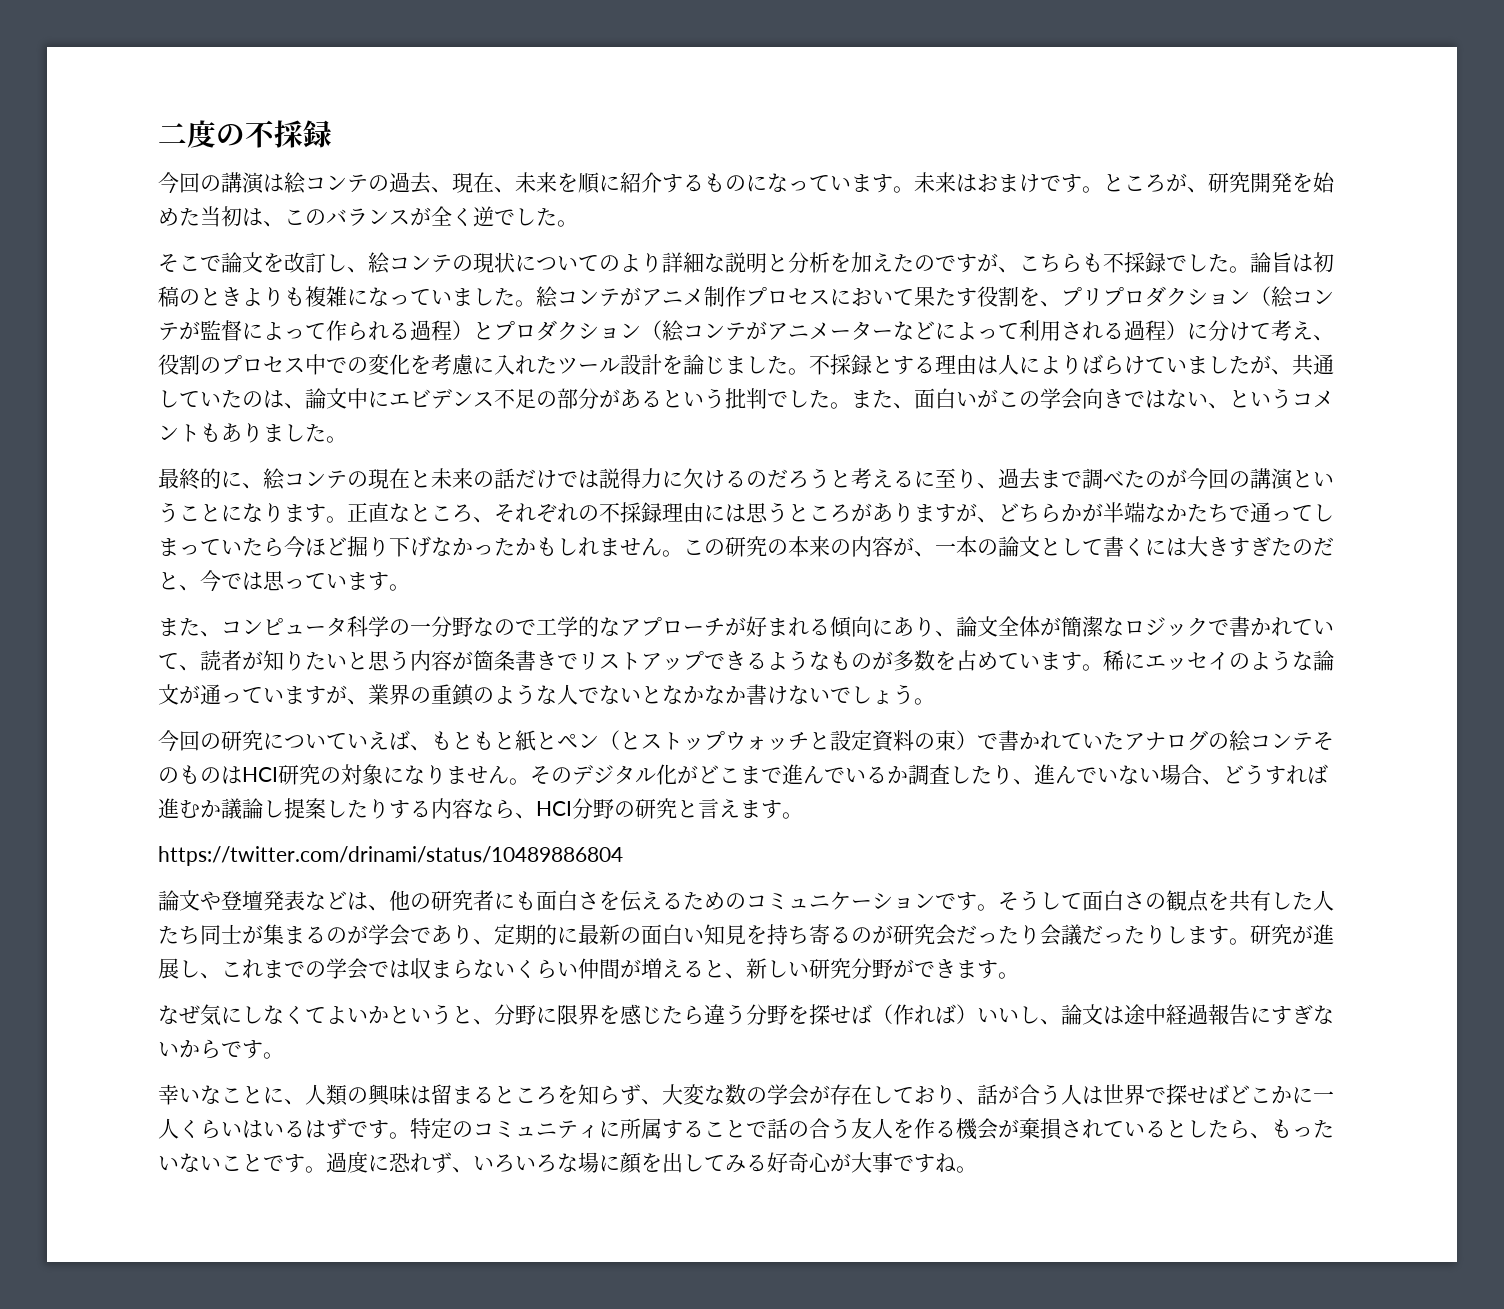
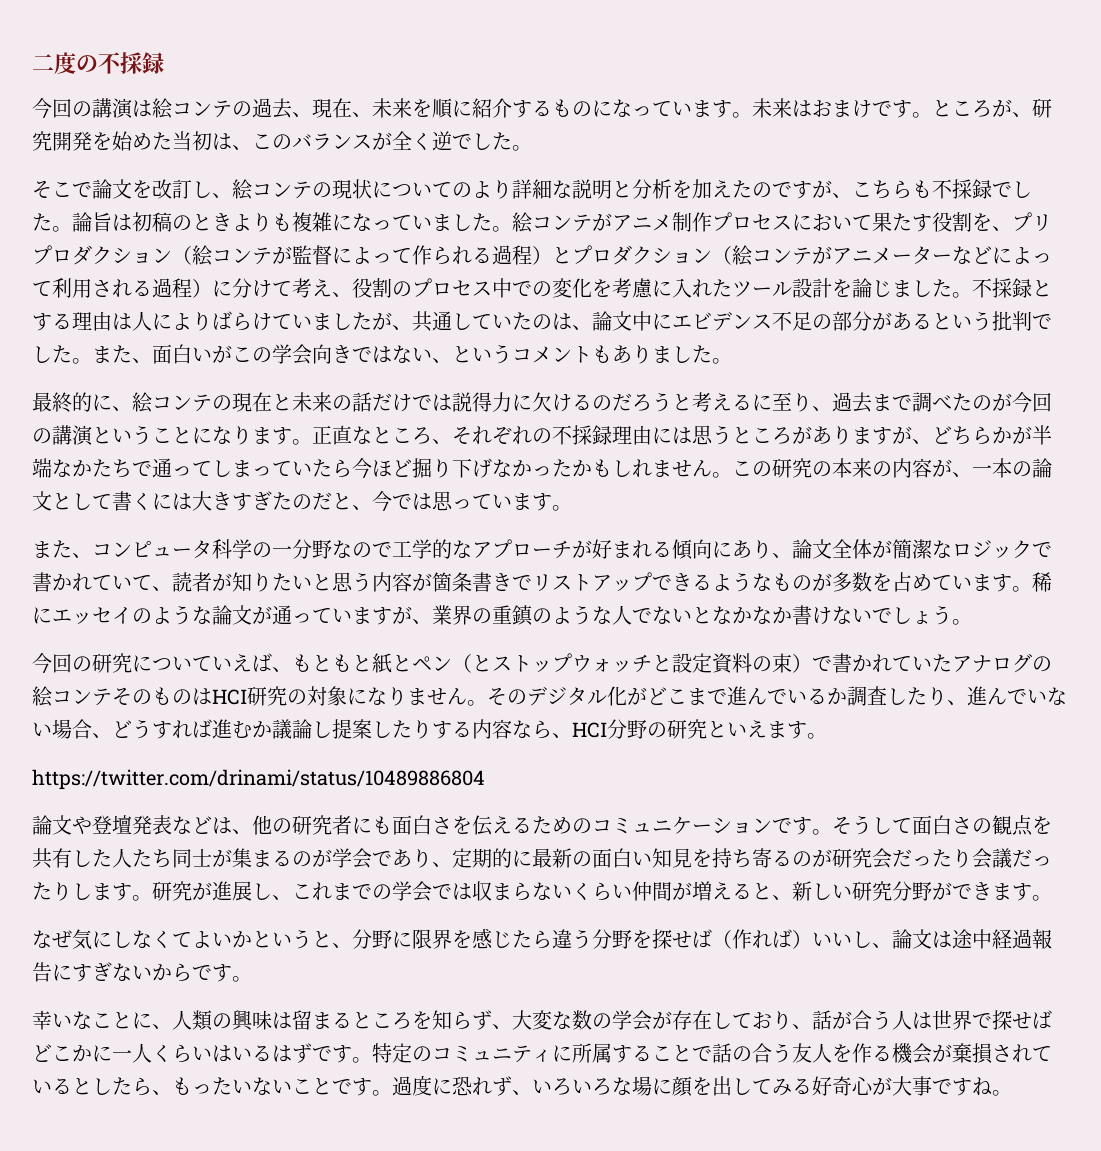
[698,798,719,819] 言 -> [727,722,747,737] い

